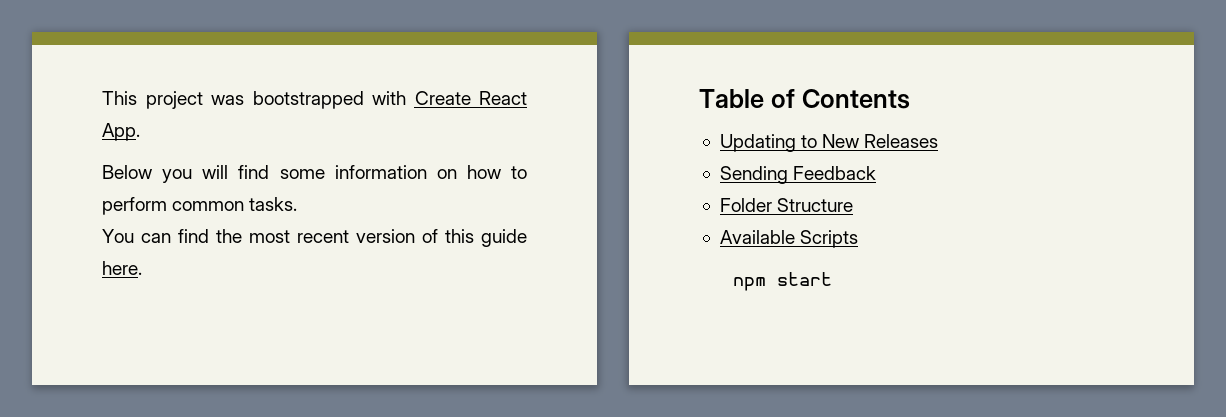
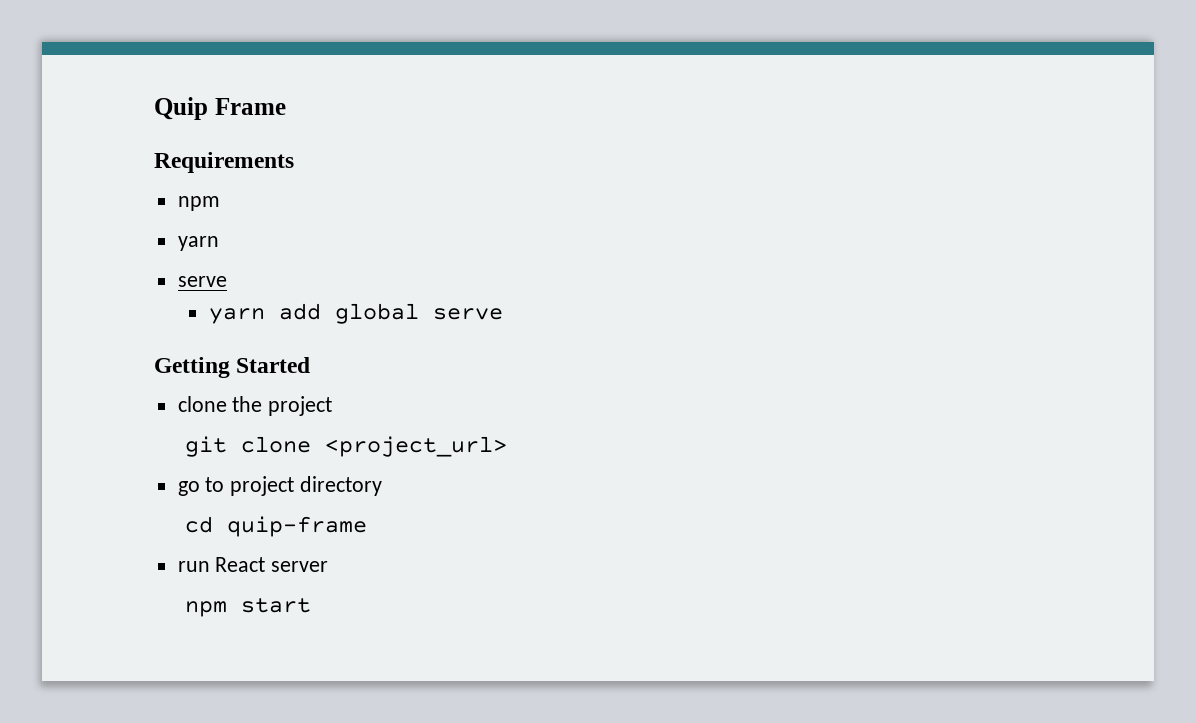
[102,91,527,109] [102,123,140,141] [102,165,527,183] [102,197,298,215] [102,229,527,247] [102,261,142,275] [699,89,910,109] [719,134,939,152] [719,166,877,184] [719,198,854,212] [719,230,859,248] This project was bootstrapped with Create React App. // Below you will find some information on how to perform common tasks. // You can find the most recent version of this guide here. // Table of Contents // Updating to New Releases // Sending Feedback // Folder Structure // Available Scripts -> [154,97,286,120] [154,152,294,173] [177,196,220,211] [177,236,219,251] [177,276,227,287] [208,303,503,324] [154,357,311,378] [177,396,333,416] [185,436,508,457] [177,476,383,496] [185,516,368,537] [177,557,329,572] Quip Frame // Requirements // npm // yarn // serve // yarn add global serve // Getting Started // clone the project // git clone <project_url> // go to project directory // cd quip-frame // run React server

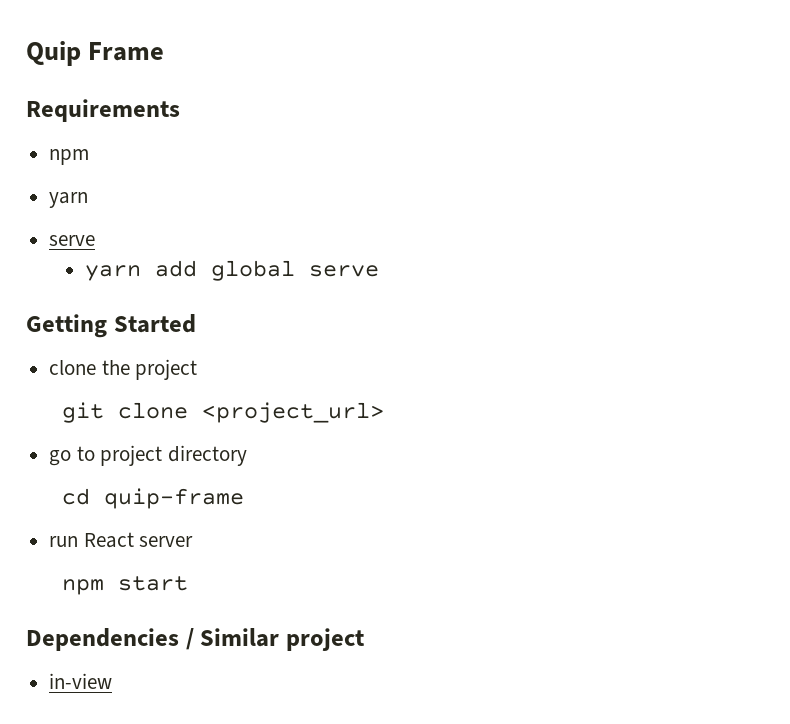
(312, 605) none -> [26,628,364,651] [49,673,113,689] // Dependencies / Similar project // in-view

